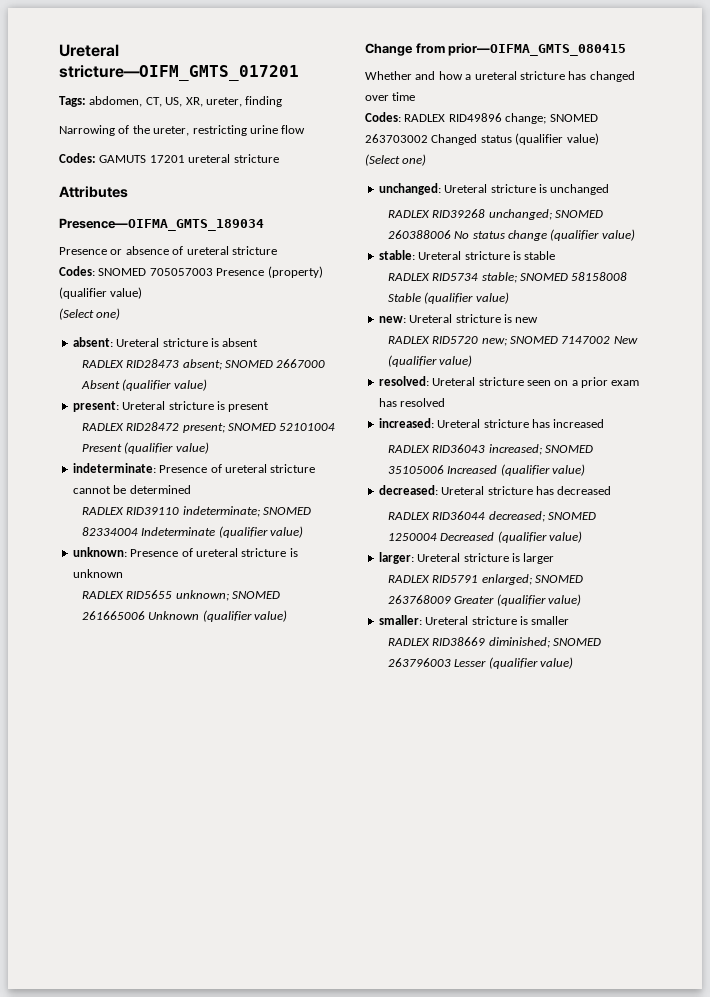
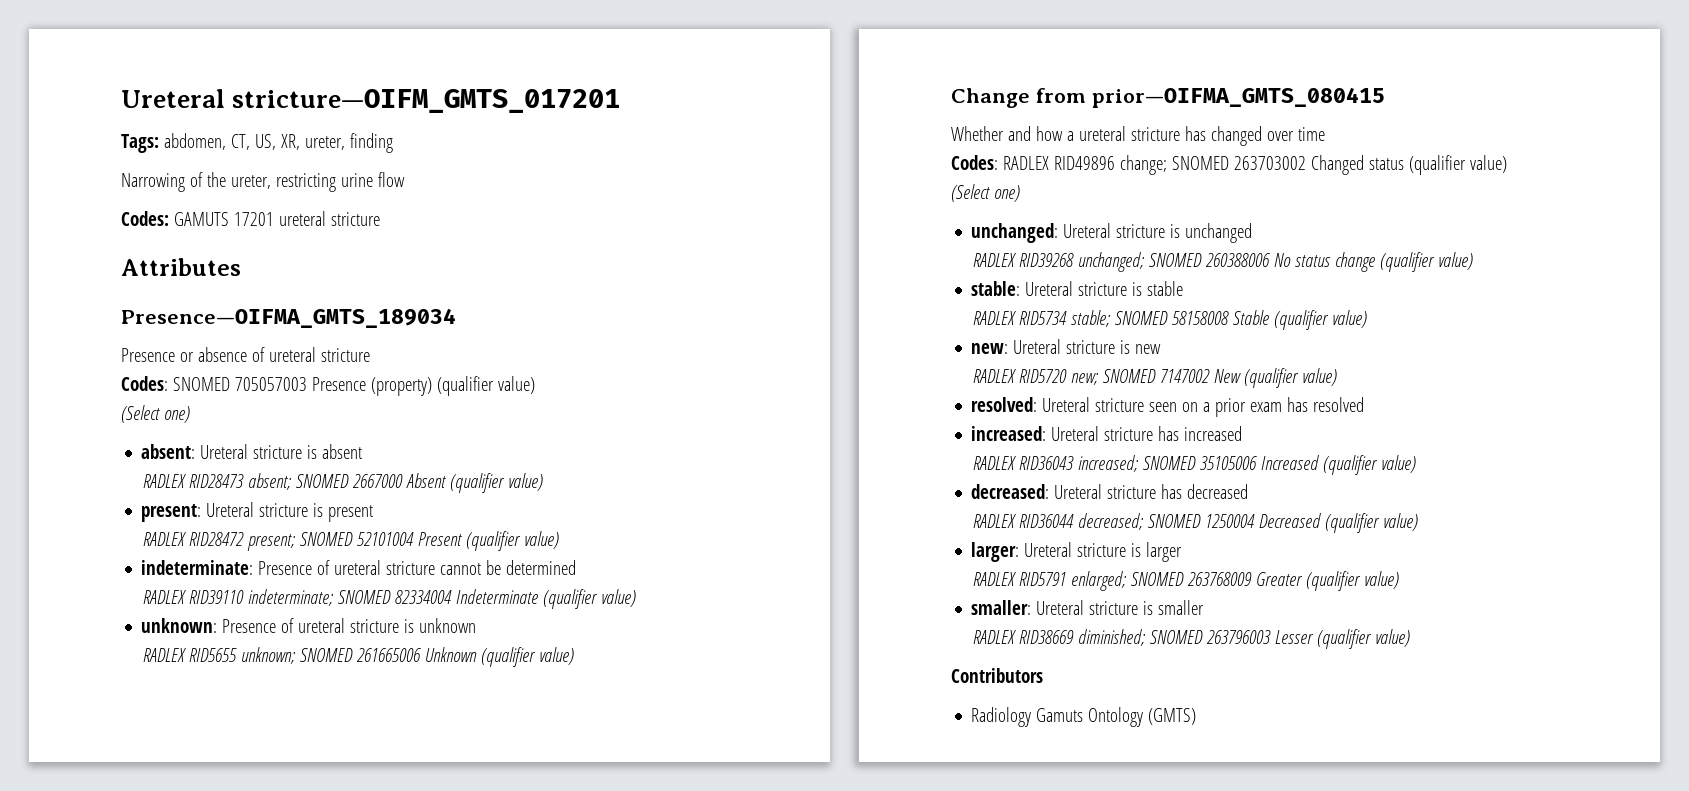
(573, 663) none -> [951,668,1043,683] [971,707,1197,727] // Contributors // Radiology Gamuts Ontology (GMTS)

